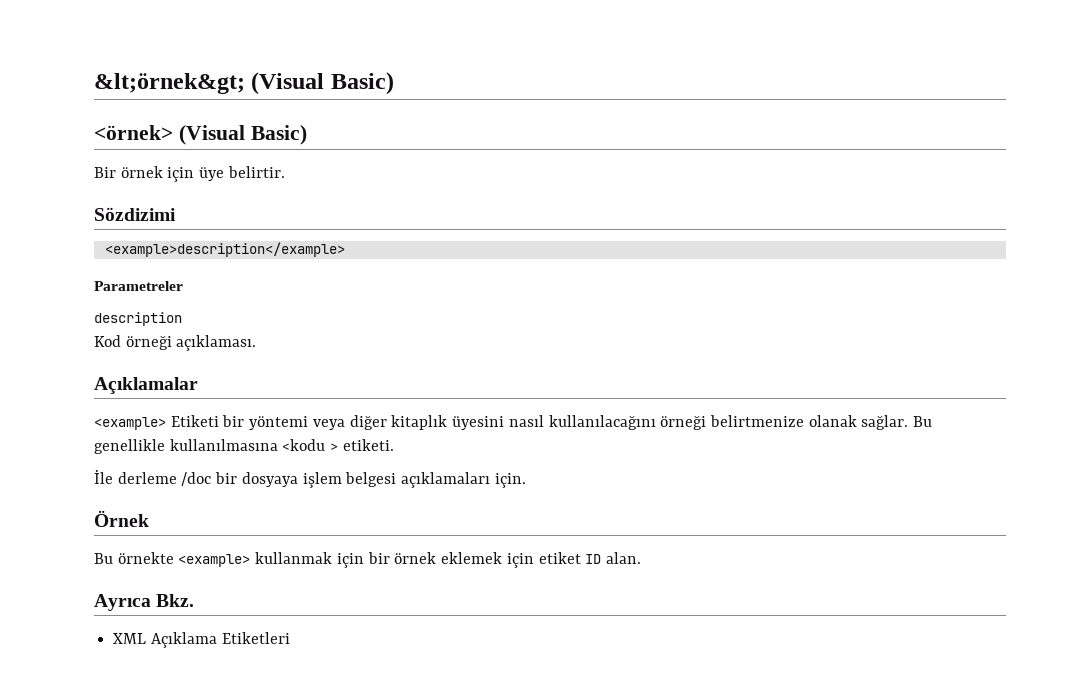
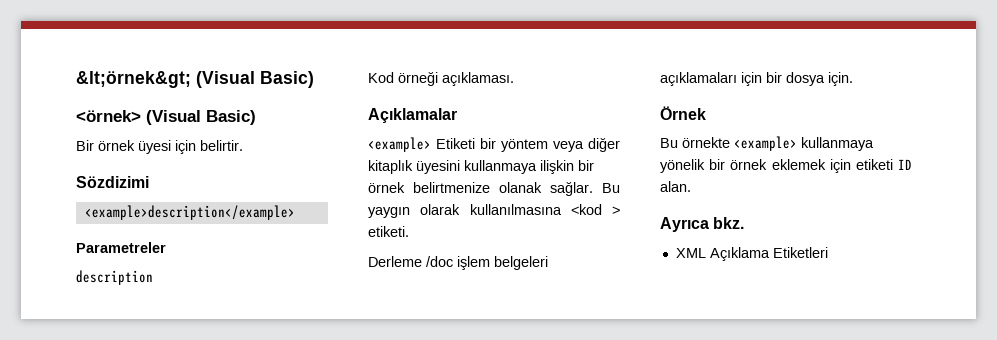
[167,167,225,182] için üye -> [138,140,196,154] üyesi için
[249,416,309,430] yöntemi -> [501,139,548,152] yöntem
[508,415,933,430] [94,439,394,454] [94,470,491,488] nasıl kullanılacağını örneği belirtmenize olanak sağlar. Bu genellikle kullanılmasına <kodu > etiketi. // İle derleme /doc bir dosyaya işlem belgesi açıklamaları -> [464,160,594,174] [368,181,620,196] [368,204,620,218] [368,226,409,237] [368,256,548,270] [660,72,825,86] kullanmaya ilişkin bir örnek belirtmenize olanak sağlar. Bu yaygın olarak kullanılmasına <kod > etiketi. // Derleme /doc işlem belgeleri açıklamaları için bir dosya
[255,552,364,568] kullanmak için -> [801,137,874,151] [660,159,705,173] kullanmaya yönelik
[538,552,581,564] etiket -> [855,159,893,170] etiketi
[156,594,195,607] Bkz. -> [713,217,745,229] bkz.

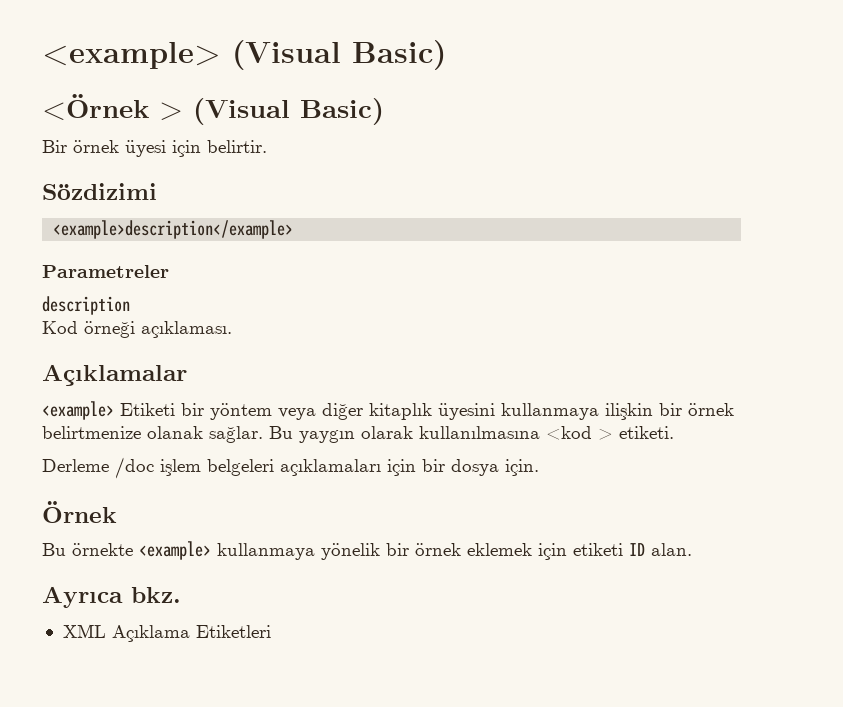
[76,71,314,88] [76,110,141,122] &lt;örnek&gt; (Visual Basic) // <örnek> -> [42,40,446,70] [42,94,183,120] <example> (Visual Basic) // <Örnek >

